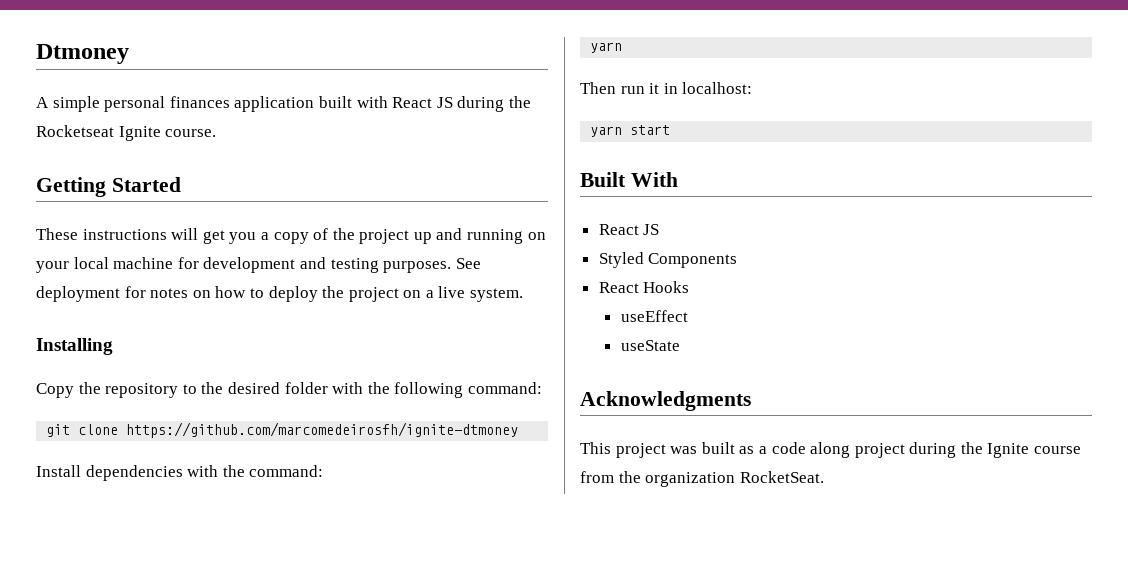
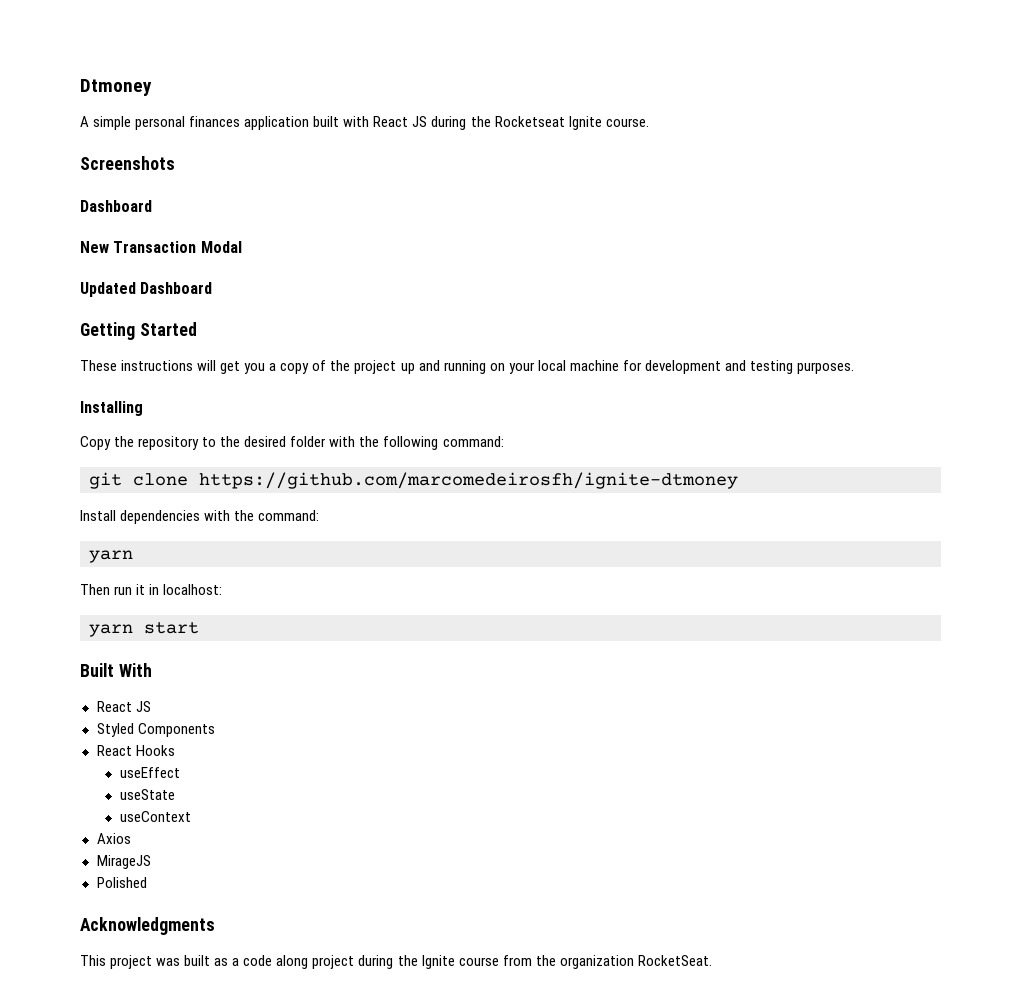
(217, 133) none -> [80,156,175,170] [80,200,152,212] [80,241,242,253] [80,282,213,297] // Screenshots // Dashboard // New Transaction Modal // Updated Dashboard
[455,258,481,269] [36,286,524,302] See deployment for notes on how to deploy the project on a live system. -> (855, 368) none
(680, 345) none -> [119,811,191,822] [96,833,131,844] [96,855,151,869] [96,877,147,888] // useContext // Axios // MirageJS // Polished

